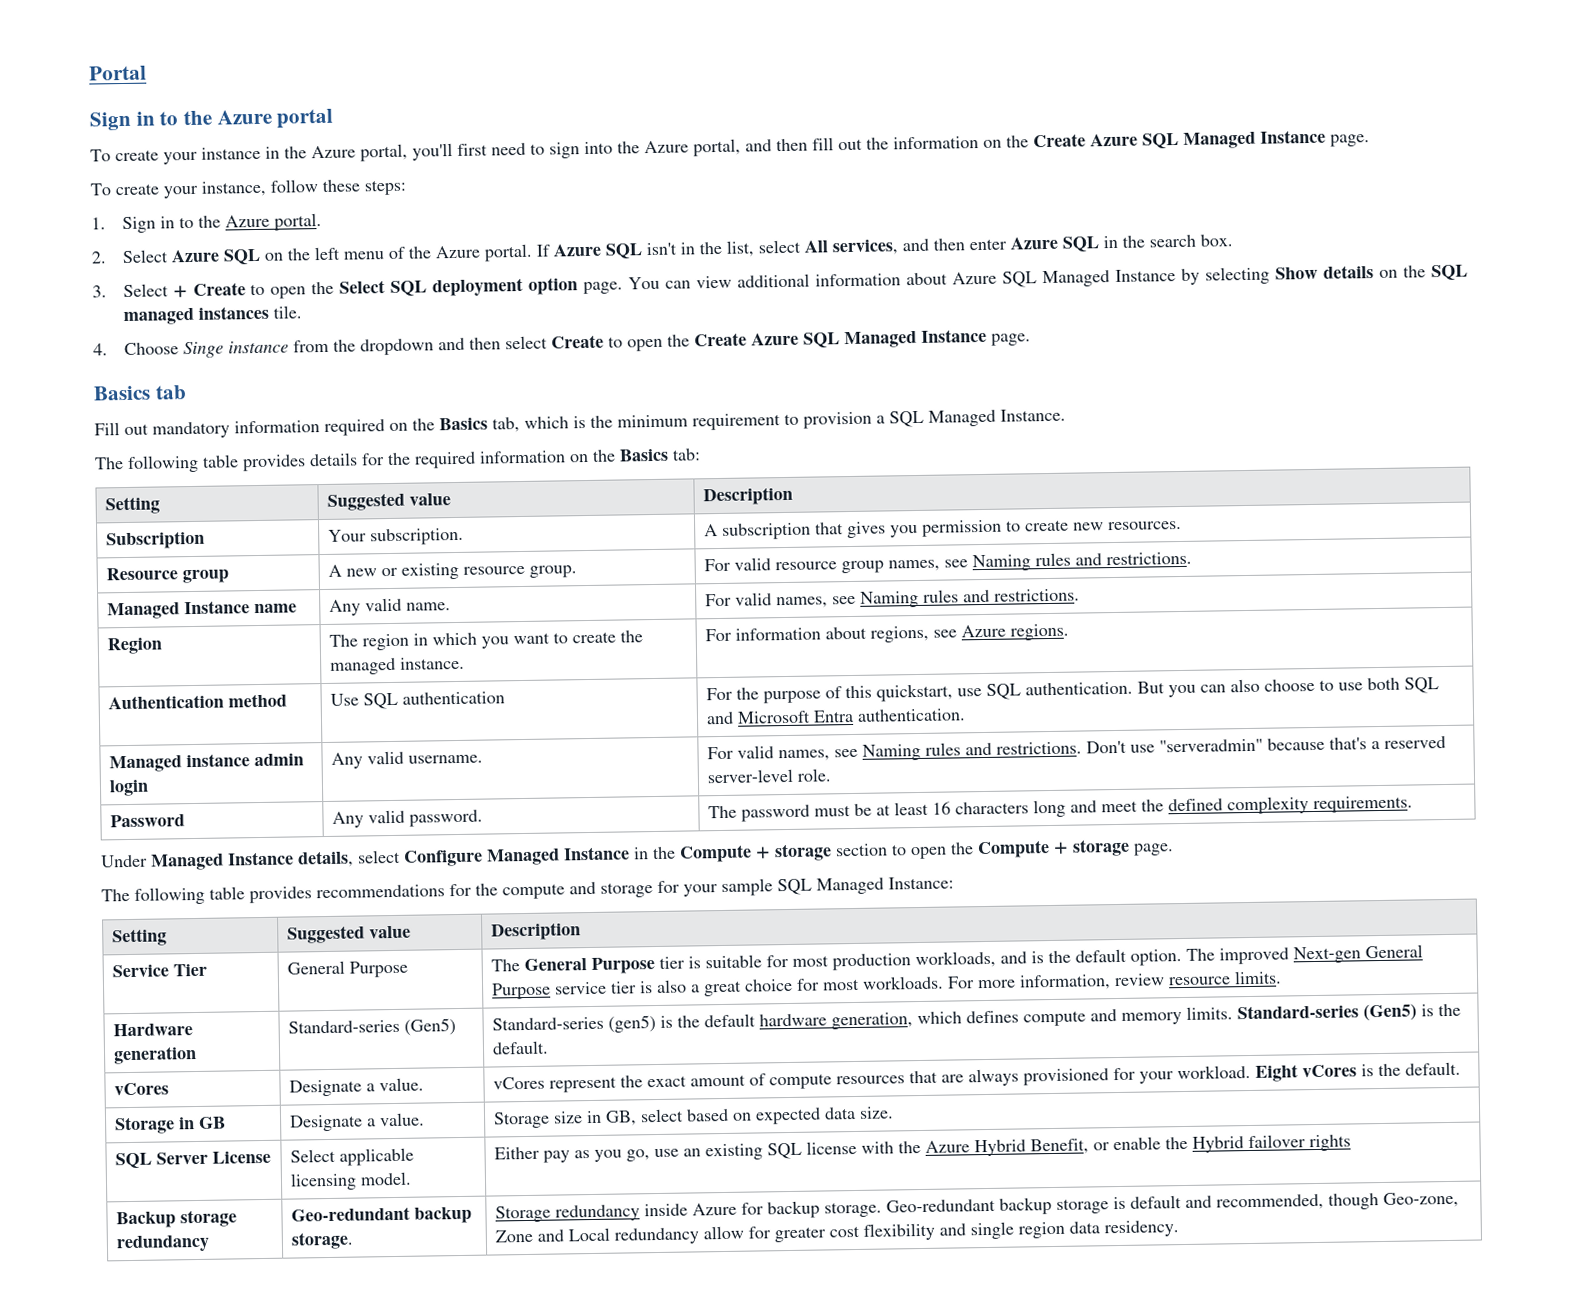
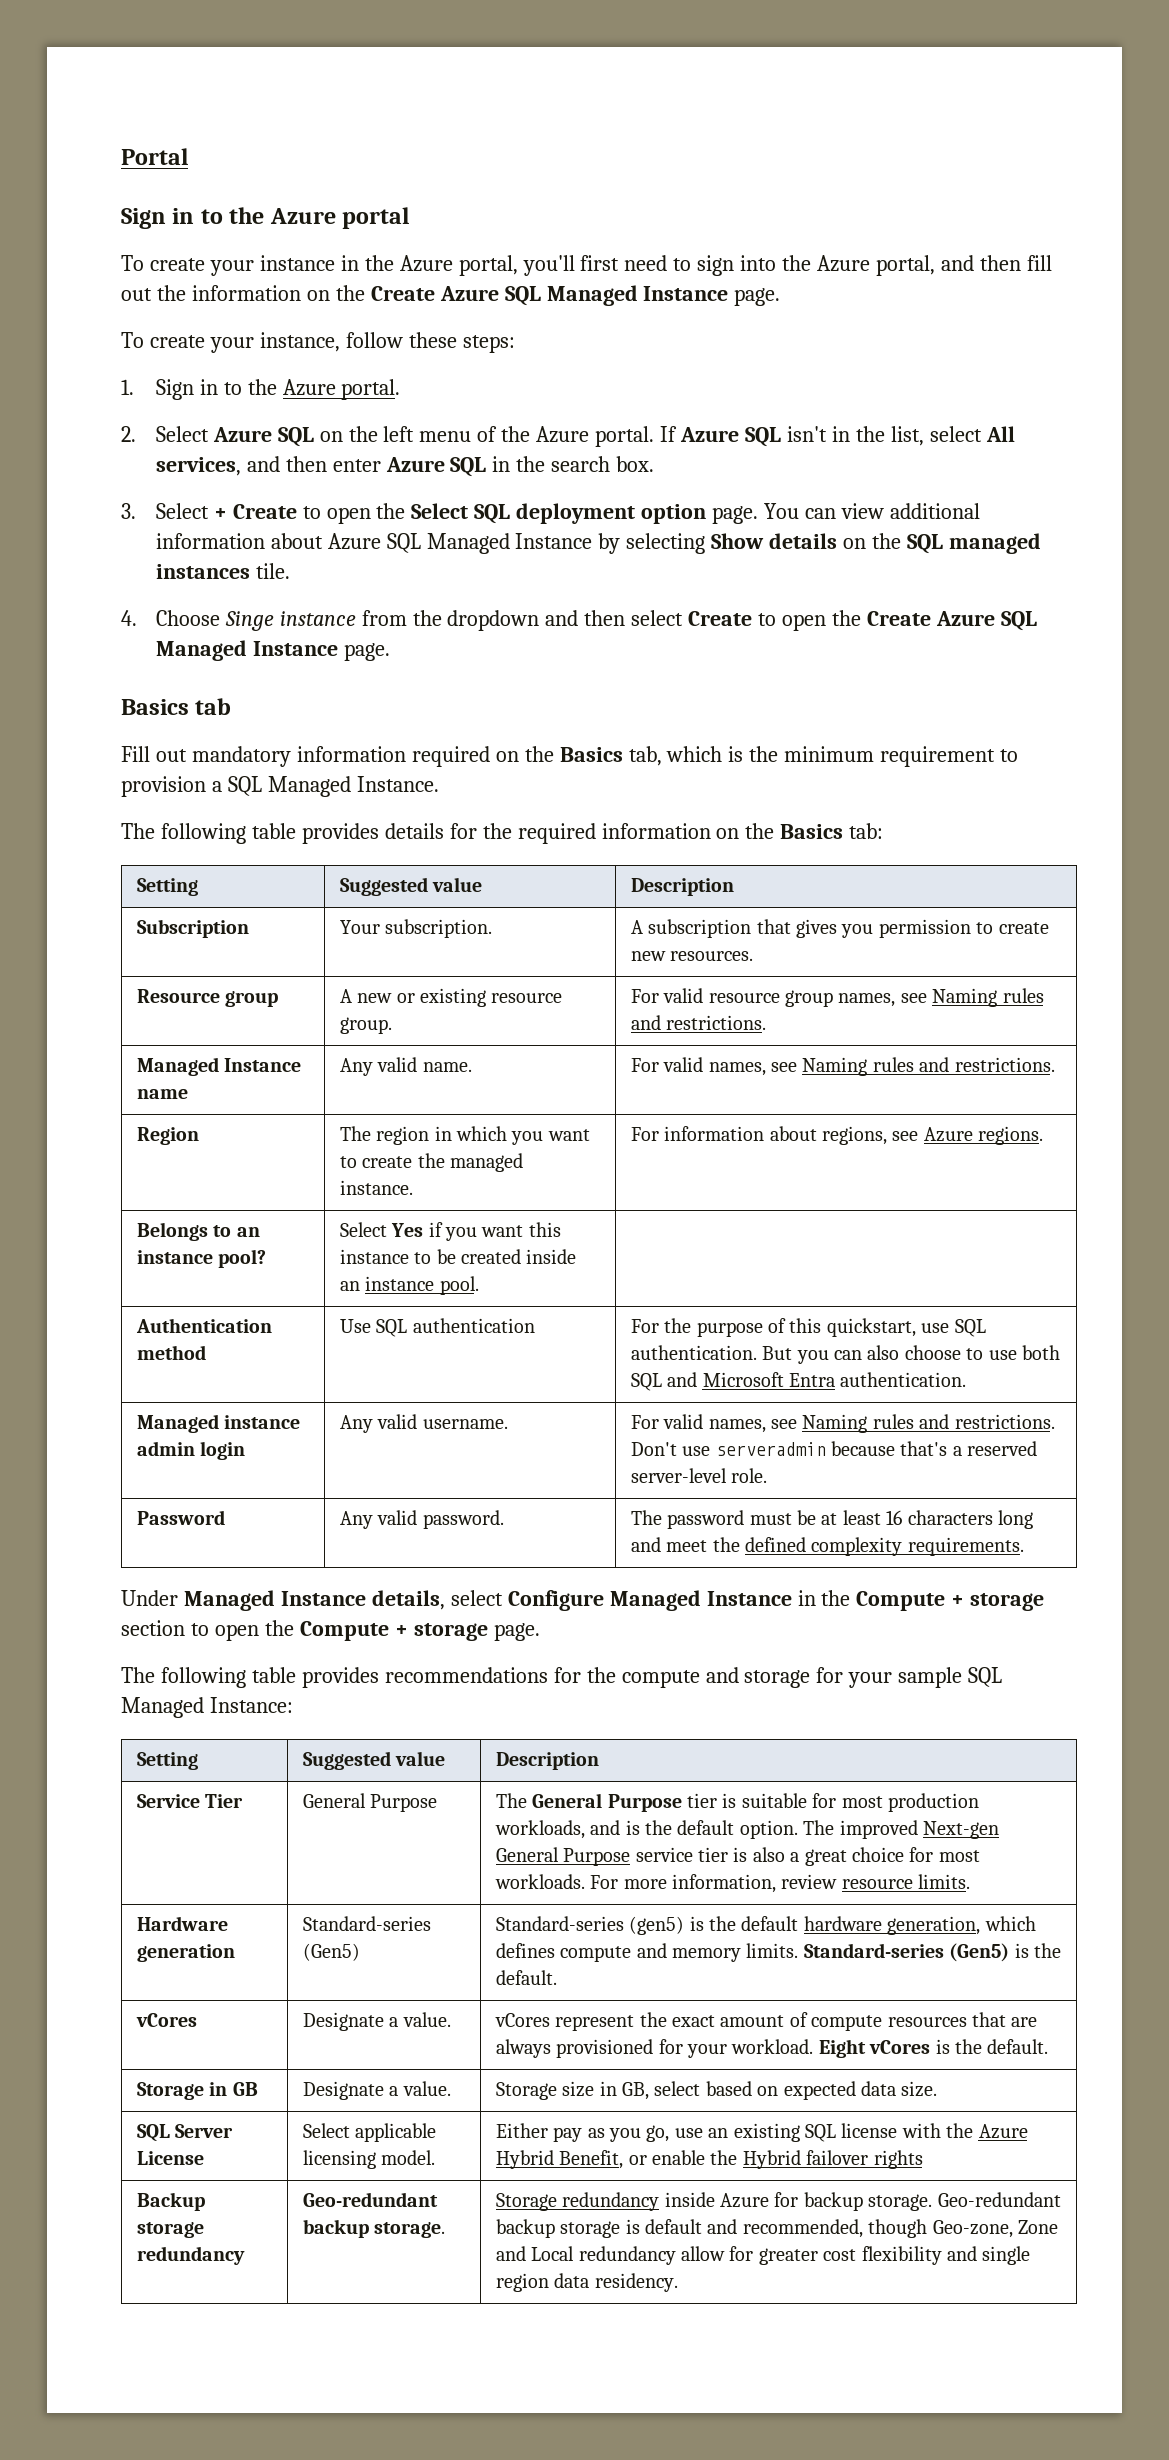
(1070, 632) none -> [136,1222,260,1241] [136,1249,267,1268] [339,1222,561,1241] [339,1249,577,1264] [339,1276,479,1295] // Belongs to an instance pool? | Select Yes if you want this instance to be created inside an instance pool. |
[1159,738,1264,753] "serveradmin" -> [715,1442,826,1456] serveradmin

